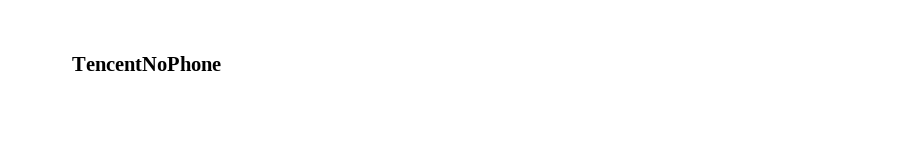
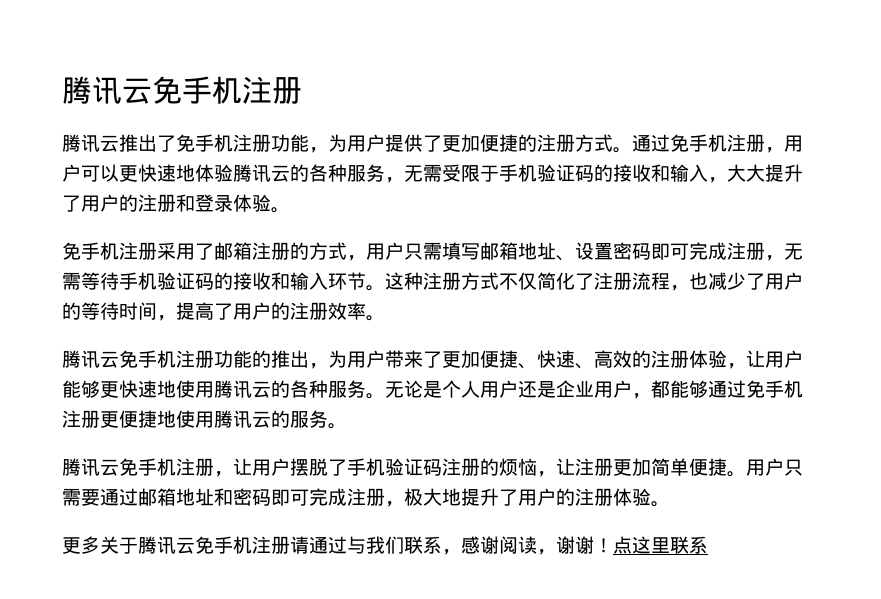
[72,56,221,71] TencentNoPhone -> [62,76,302,104] [62,134,803,153] [62,164,803,183] [62,194,290,213] [62,242,803,261] [62,272,803,291] [62,302,385,321] [62,350,803,369] [62,380,803,399] [62,410,347,429] [62,458,803,477] [62,488,670,507] [62,536,708,555] 腾讯云免手机注册 // 腾讯云推出了免手机注册功能，为用户提供了更加便捷的注册方式。通过免手机注册，用户可以更快速地体验腾讯云的各种服务，无需受限于手机验证码的接收和输入，大大提升了用户的注册和登录体验。 // 免手机注册采用了邮箱注册的方式，用户只需填写邮箱地址、设置密码即可完成注册，无需等待手机验证码的接收和输入环节。这种注册方式不仅简化了注册流程，也减少了用户的等待时间，提高了用户的注册效率。 // 腾讯云免手机注册功能的推出，为用户带来了更加便捷、快速、高效的注册体验，让用户能够更快速地使用腾讯云的各种服务。无论是个人用户还是企业用户，都能够通过免手机注册更便捷地使用腾讯云的服务。 // 腾讯云免手机注册，让用户摆脱了手机验证码注册的烦恼，让注册更加简单便捷。用户只需要通过邮箱地址和密码即可完成注册，极大地提升了用户的注册体验。 // 更多关于腾讯云免手机注册请通过与我们联系，感谢阅读，谢谢！点这里联系

